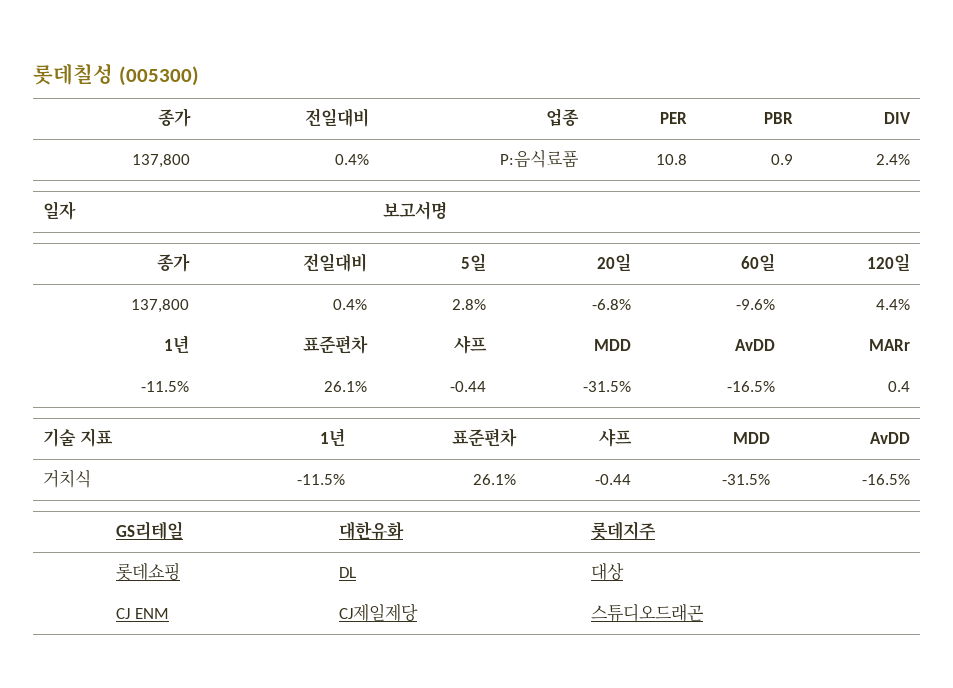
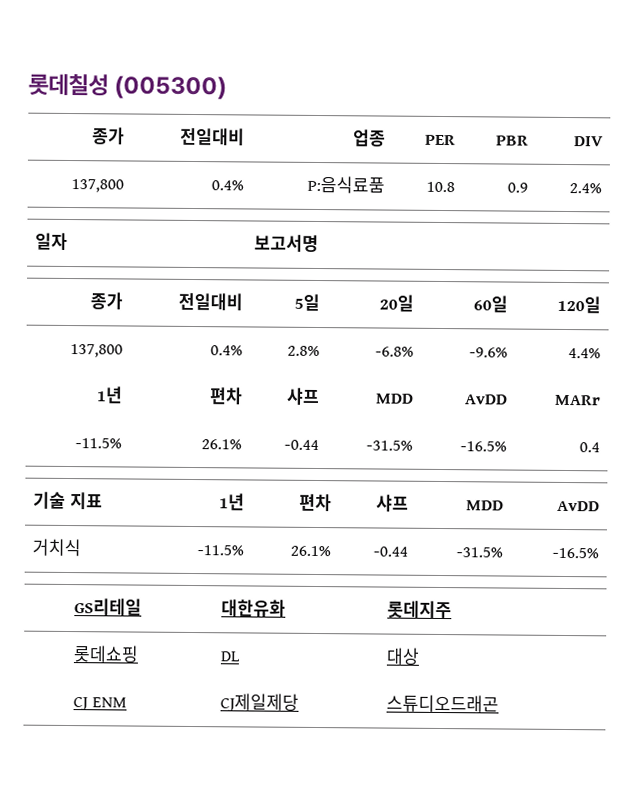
[302,335,368,354] 표준편차 -> [208,387,243,405] 편차
[451,428,517,447] 표준편차 -> [298,493,332,512] 편차

